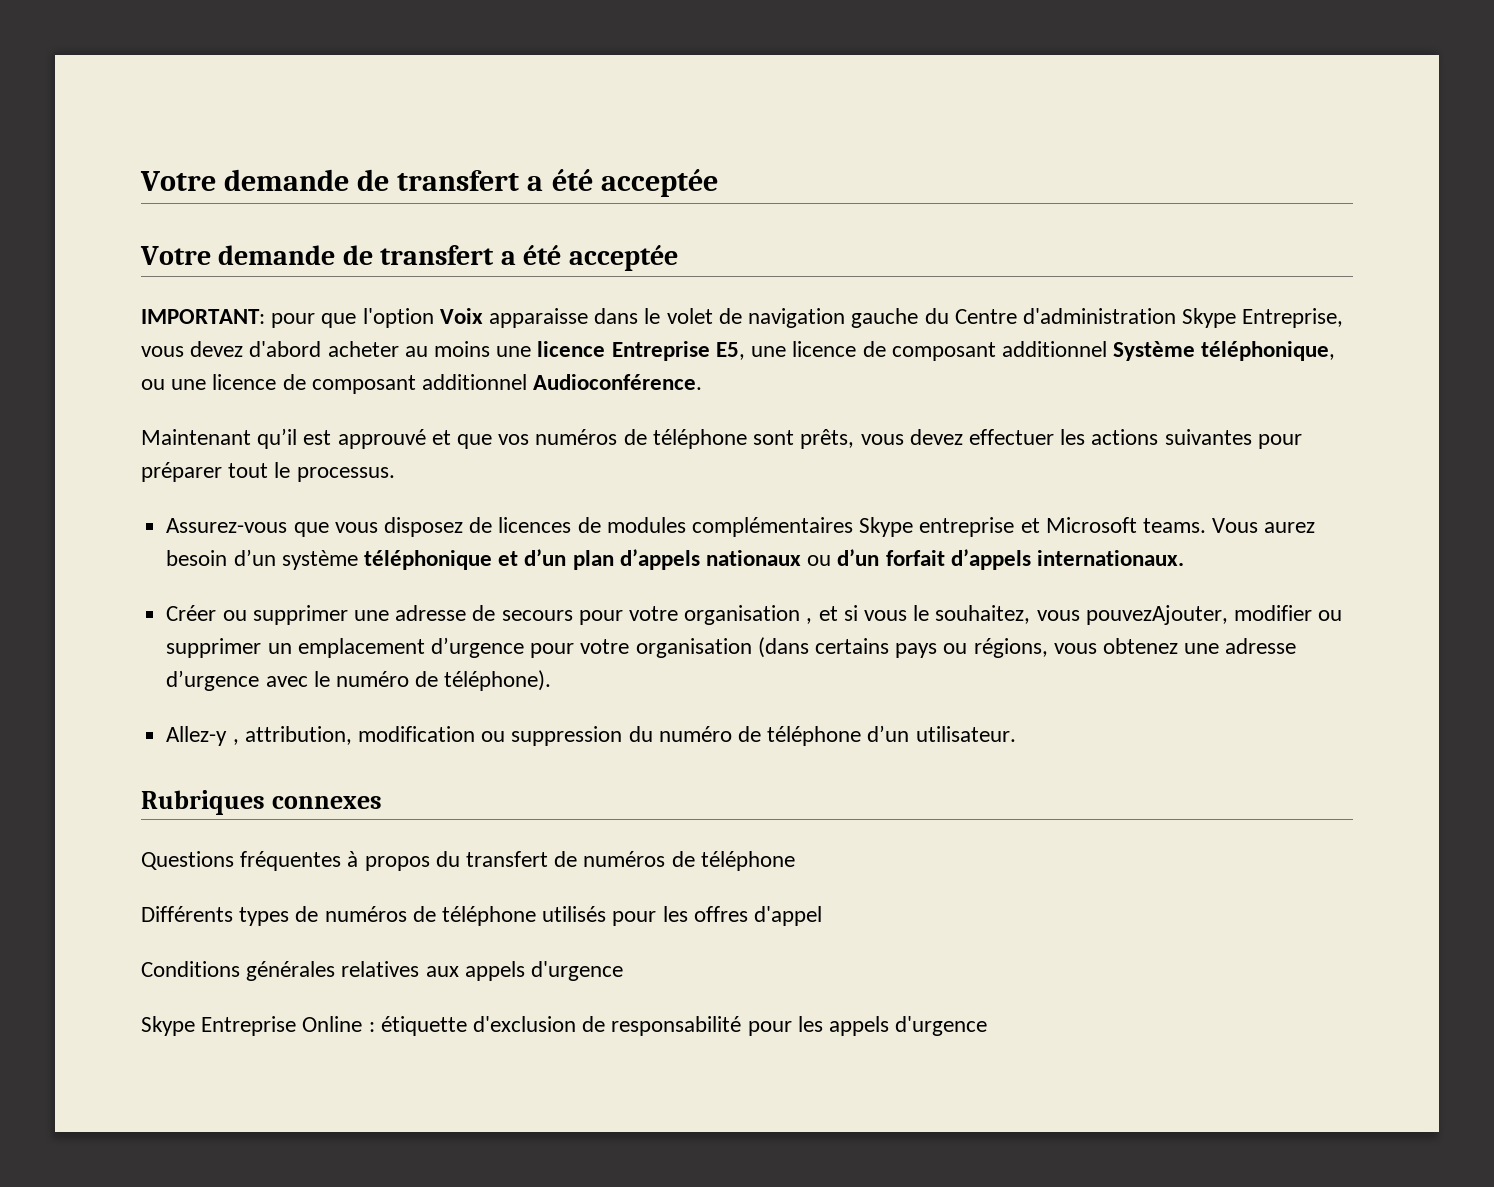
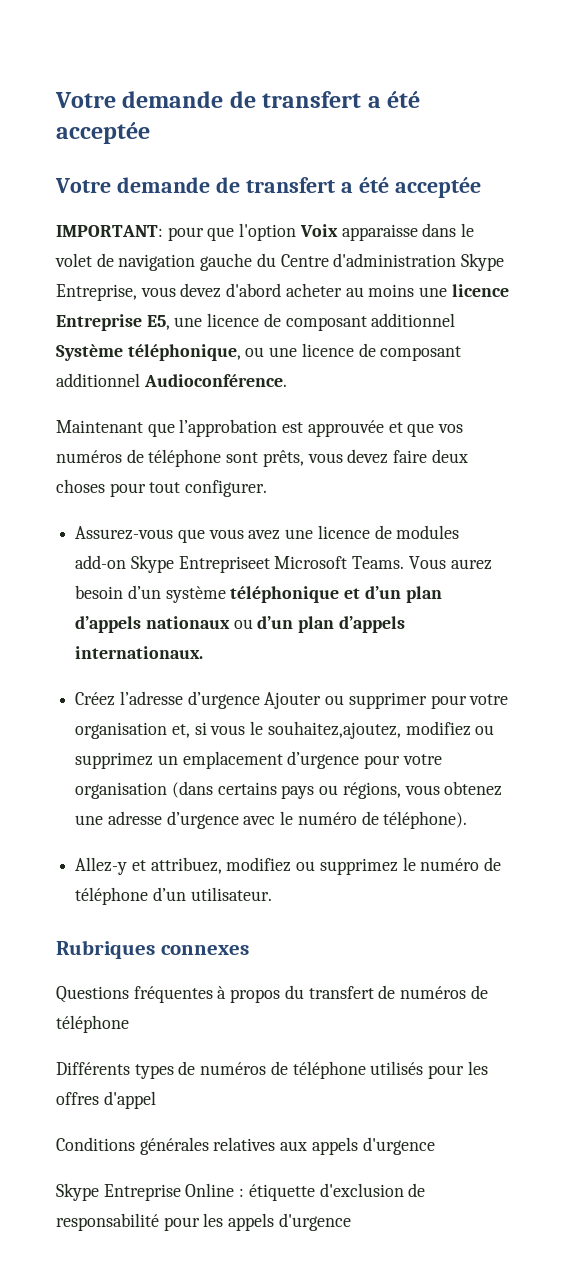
[257,428,426,449] qu’il est approuvé -> [147,419,384,437] que l’approbation est approuvée
[968,429,1302,449] [141,462,395,482] [166,517,1207,537] effectuer les actions suivantes pour préparer tout le processus. // Assurez-vous que vous disposez de licences de modules complémentaires Skype entreprise et Microsoft teams. -> [393,449,468,463] [56,479,268,497] [75,525,460,543] [75,555,405,573] faire deux choses pour tout configurer. // Assurez-vous que vous avez une licence de modules add-on Skype Entrepriseet Microsoft Teams.
[885,550,945,566] forfait -> [298,616,335,633] plan
[166,605,838,625] Créer ou supprimer une adresse de secours pour votre organisation , et -> [75,691,509,709] [75,722,190,739] Créez l’adresse d’urgence Ajouter ou supprimer pour votre organisation et,
[935,605,1343,625] [166,638,262,658] souhaitez, vous pouvezAjouter, modifier ou supprimer -> [267,721,495,739] [75,752,154,769] souhaitez,ajoutez, modifiez ou supprimez
[232,726,653,746] , attribution, modification ou suppression du -> [131,857,416,875] et attribuez, modifiez ou supprimez le

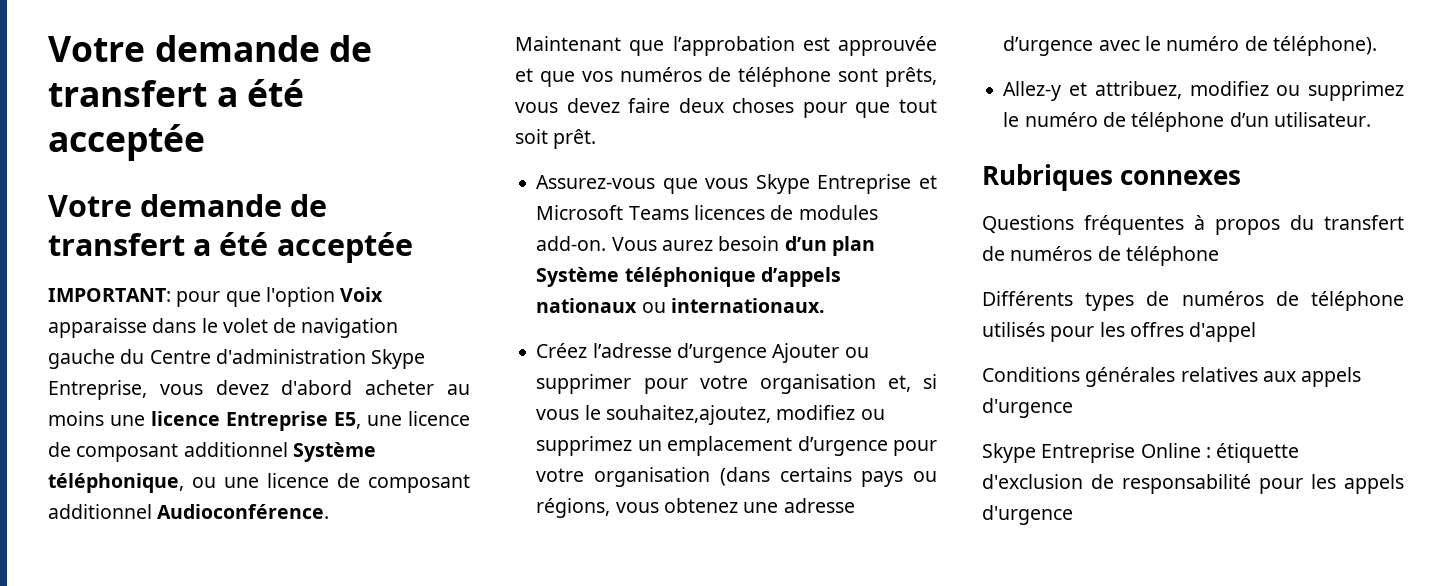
[149,480,268,497] tout configurer. -> [855,99,937,118] [515,129,597,149] que tout soit prêt.
[248,525,460,540] [75,555,492,573] [75,585,442,603] [75,616,405,633] avez une licence de modules add-on Skype Entrepriseet Microsoft Teams. Vous aurez besoin d’un système téléphonique et d’un plan d’appels nationaux ou d’un plan d’appels -> [755,174,937,194] [536,205,878,220] [536,236,875,256] [536,267,841,287] [536,298,666,313] Skype Entreprise et Microsoft Teams licences de modules add-on. Vous aurez besoin d’un plan Système téléphonique d’appels nationaux ou

